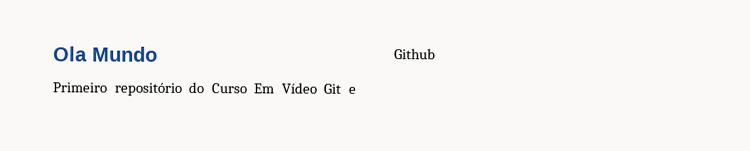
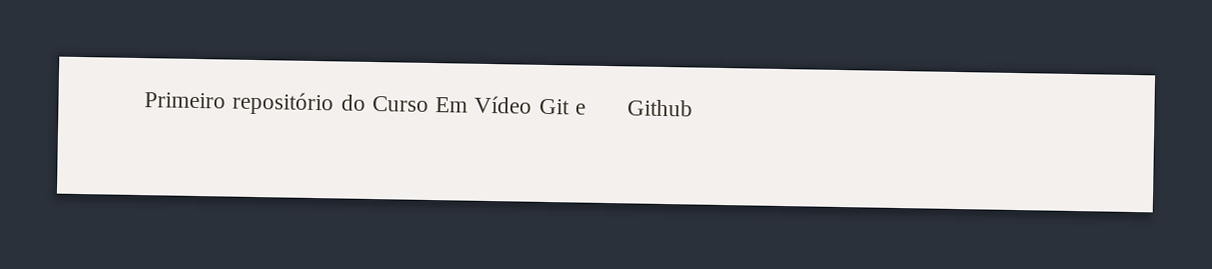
[53,46,158,62] Ola Mundo // -> (144, 100) none

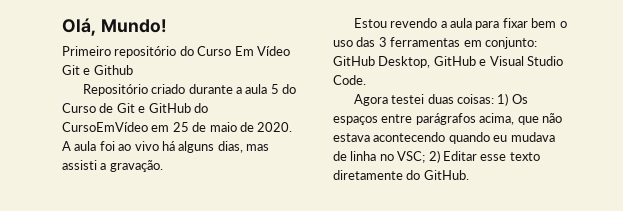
(144, 100) none -> [62,18,167,36] Olá, Mundo! //
(693, 108) none -> [82,84,297,96] [62,103,208,113] [62,122,293,132] [62,141,269,153] [62,160,163,172] [353,18,567,30] [333,37,537,49] [333,56,563,68] [333,75,366,85] [353,93,528,106] [333,113,562,125] [333,132,555,144] [333,150,540,163] [333,170,469,180] // Repositório criado durante a aula 5 do Curso de Git e GitHub do CursoEmVídeo em 25 de maio de 2020. A aula foi ao vivo há alguns dias, mas assisti a gravação. // Estou revendo a aula para fixar bem o uso das 3 ferramentas em conjunto: GitHub Desktop, GitHub e Visual Studio Code. // Agora testei duas coisas: 1) Os espaços entre parágrafos acima, que não estava acontecendo quando eu mudava de linha no VSC; 2) Editar esse texto diretamente do GitHub.

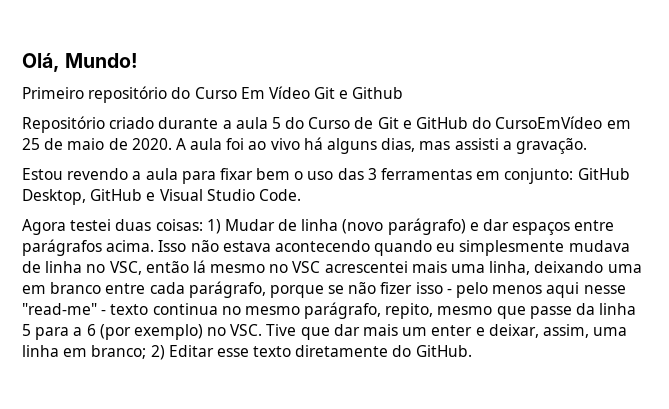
[511,94,528,104] Os -> [224,218,510,235] Mudar de linha (novo parágrafo) e dar
[479,113,539,125] acima, que -> [106,240,187,252] acima. Isso
(508, 138) none -> [459,240,565,256] simplesmente
[397,151,426,163] VSC; -> [109,260,642,275] [22,281,626,298] [22,302,637,319] [22,324,628,340] [22,345,147,359] VSC, então lá mesmo no VSC acrescentei mais uma linha, deixando uma em branco entre cada parágrafo, porque se não fizer isso - pelo menos aqui nesse "read-me" - texto continua no mesmo parágrafo, repito, mesmo que passe da linha 5 para a 6 (por exemplo) no VSC. Tive que dar mais um enter e deixar, assim, uma linha em branco;

